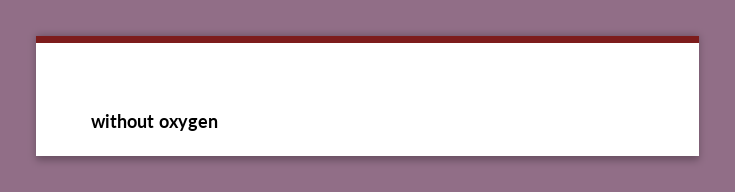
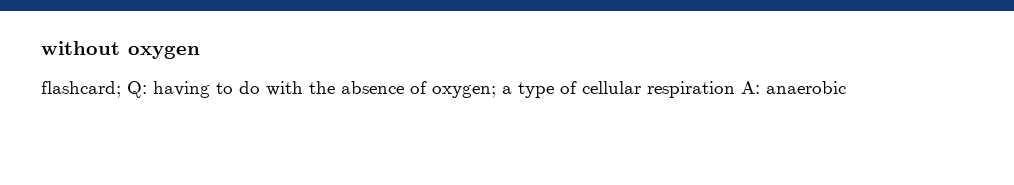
(218, 124) none -> [41,81,846,98] // flashcard; Q: having to do with the absence of oxygen; a type of cellular respiration A: anaerobic

